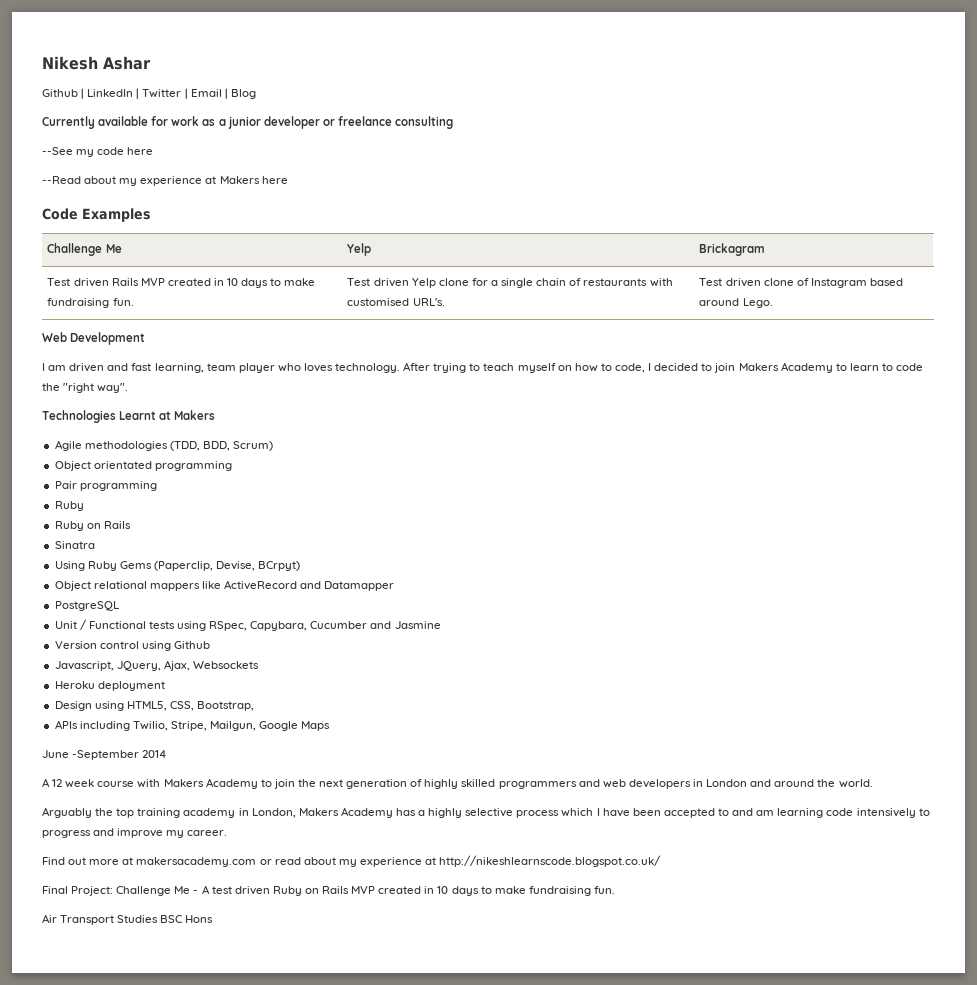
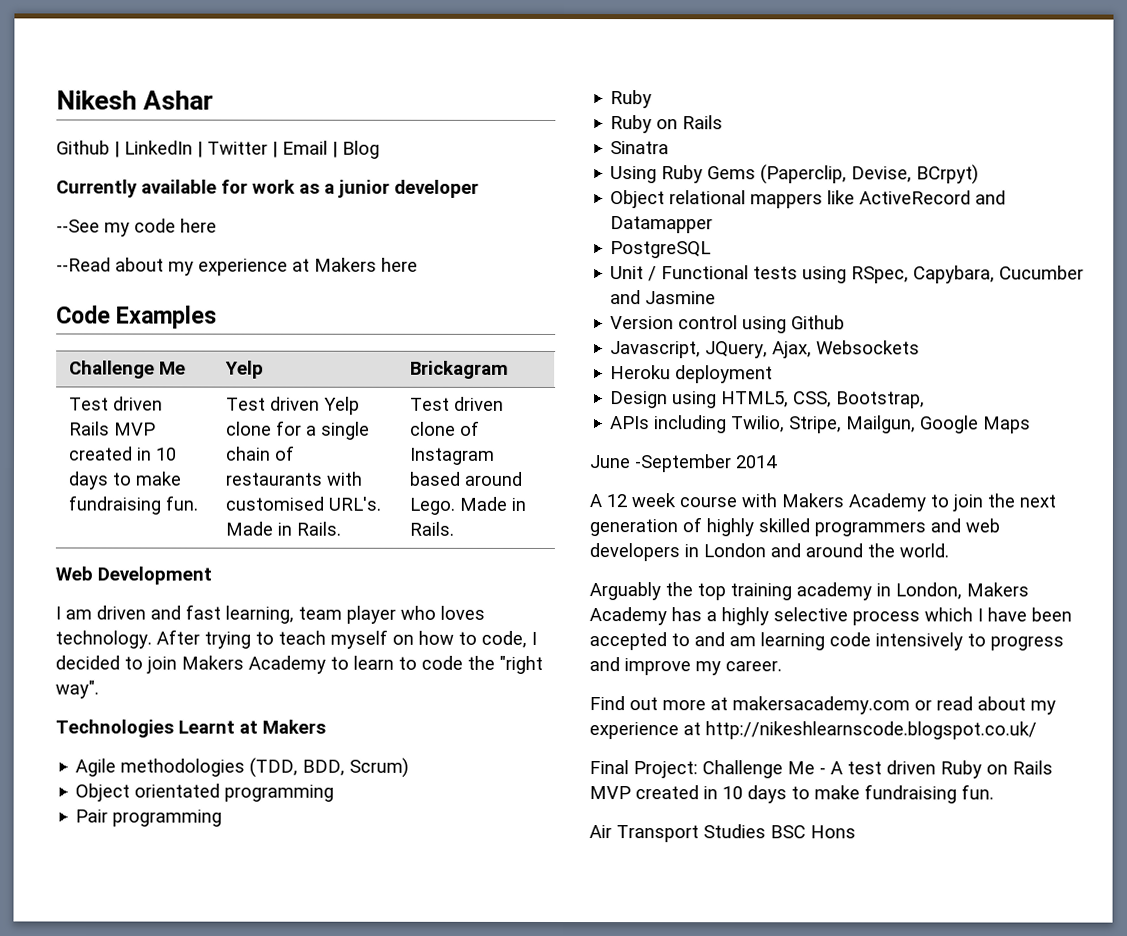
[322,116,454,129] or freelance consulting -> (479, 188) none
(445, 302) none -> [225,521,342,536] Made in Rails.
(773, 303) none -> [459,496,527,511] [409,521,455,536] Made in Rails.

